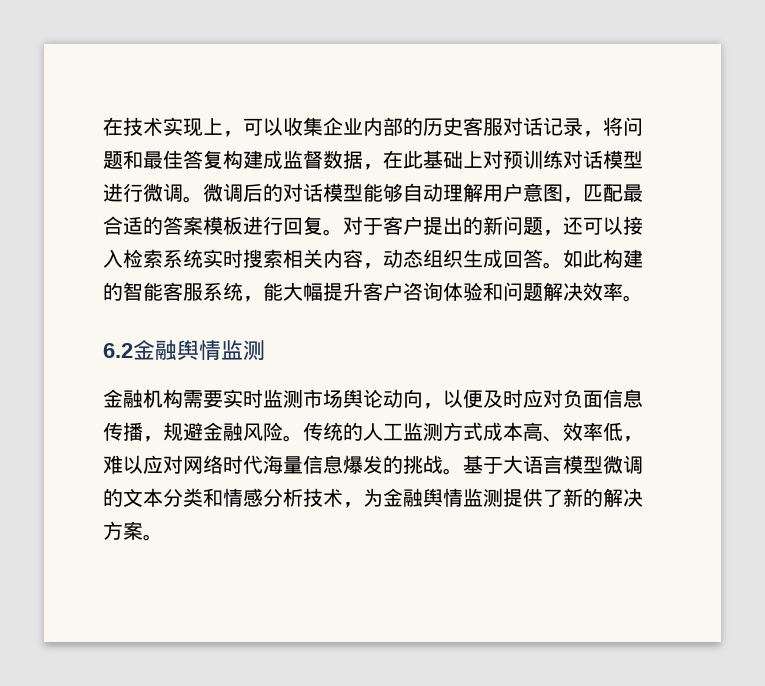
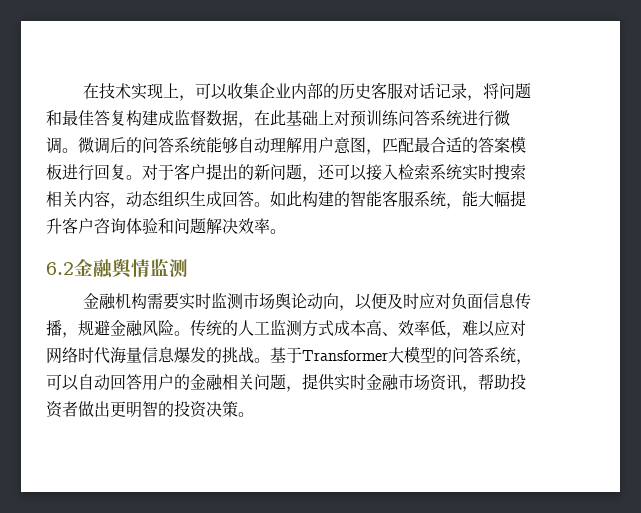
[563,150,643,169] 对话模型 -> [398,110,462,126] 问答系统
[283,183,363,202] 对话模型 -> [142,137,206,153] 问答系统
[503,455,643,474] [103,488,643,508] [103,521,143,540] 大语言模型微调的文本分类和情感分析技术，为金融舆情监测提供了新的解决方案 -> [302,346,532,365] [46,373,526,392] [46,400,238,418] Transformer大模型的问答系统，可以自动回答用户的金融相关问题，提供实时金融市场资讯，帮助投资者做出更明智的投资决策

